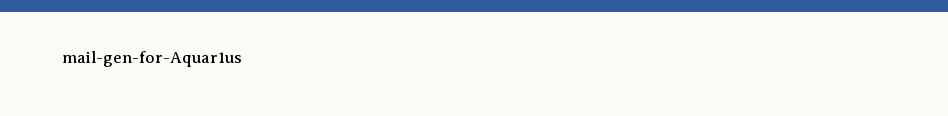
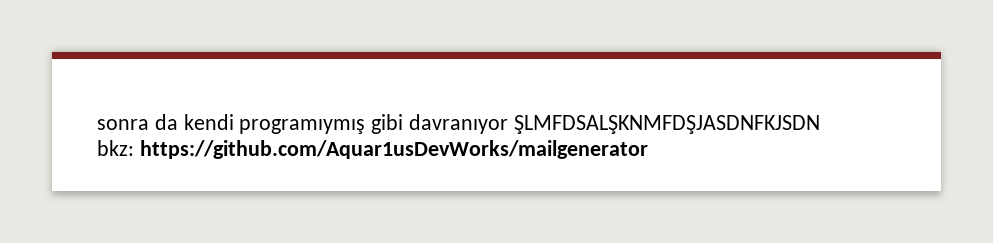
[62,51,242,67] mail-gen-for-Aquar1us -> [97,114,820,134] [97,140,648,159] sonra da kendi programıymış gibi davranıyor ŞLMFDSALŞKNMFDŞJASDNFKJSDN bkz: https://github.com/Aquar1usDevWorks/mailgenerator

